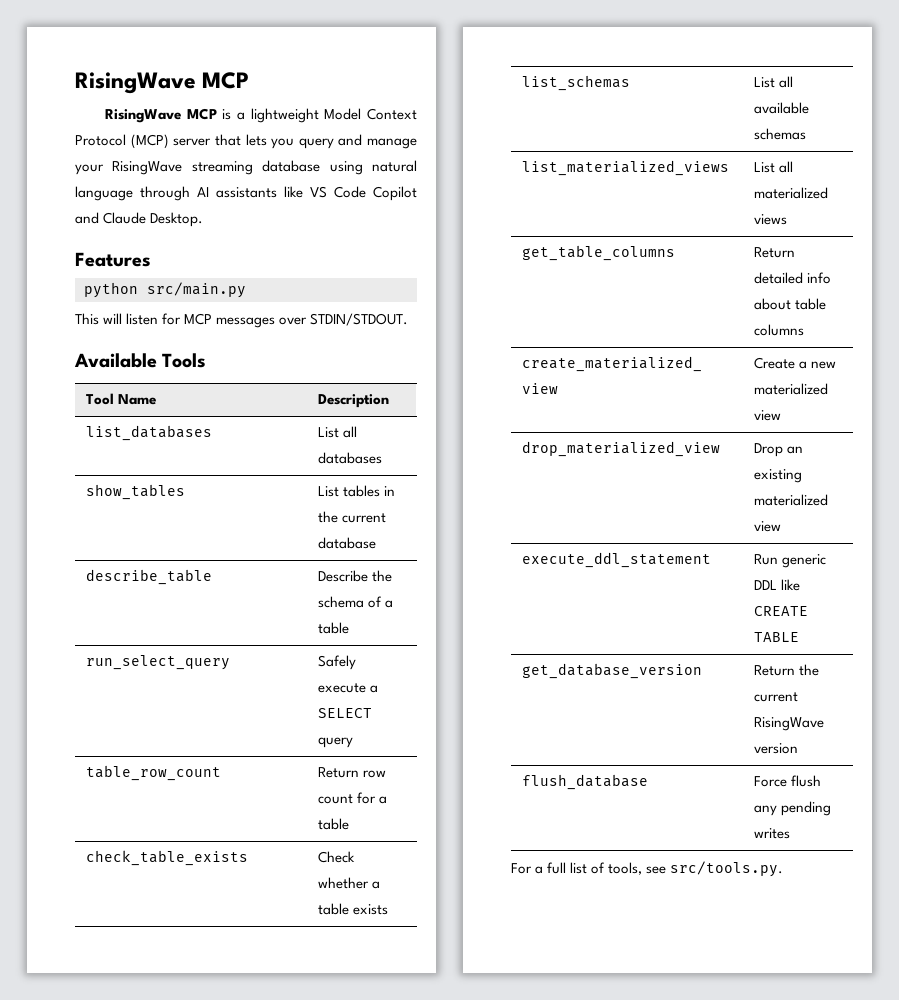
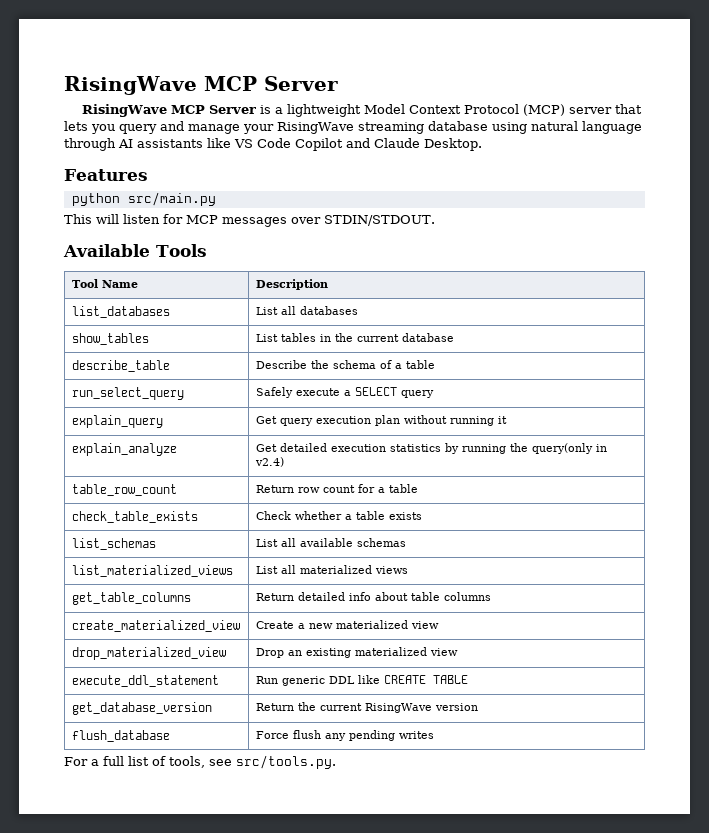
[75,72,250,94] [105,108,217,123] RisingWave MCP // RisingWave MCP -> [64,76,338,95] [82,104,257,117] RisingWave MCP Server // RisingWave MCP Server
(353, 742) none -> [71,415,163,428] [255,415,507,426] [71,443,177,456] [255,443,607,454] [254,457,284,467] // explain_query | Get query execution plan without running it // explain_analyze | Get detailed execution statistics by running the query(only in v2.4)

